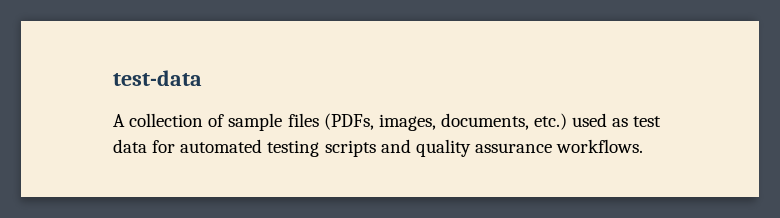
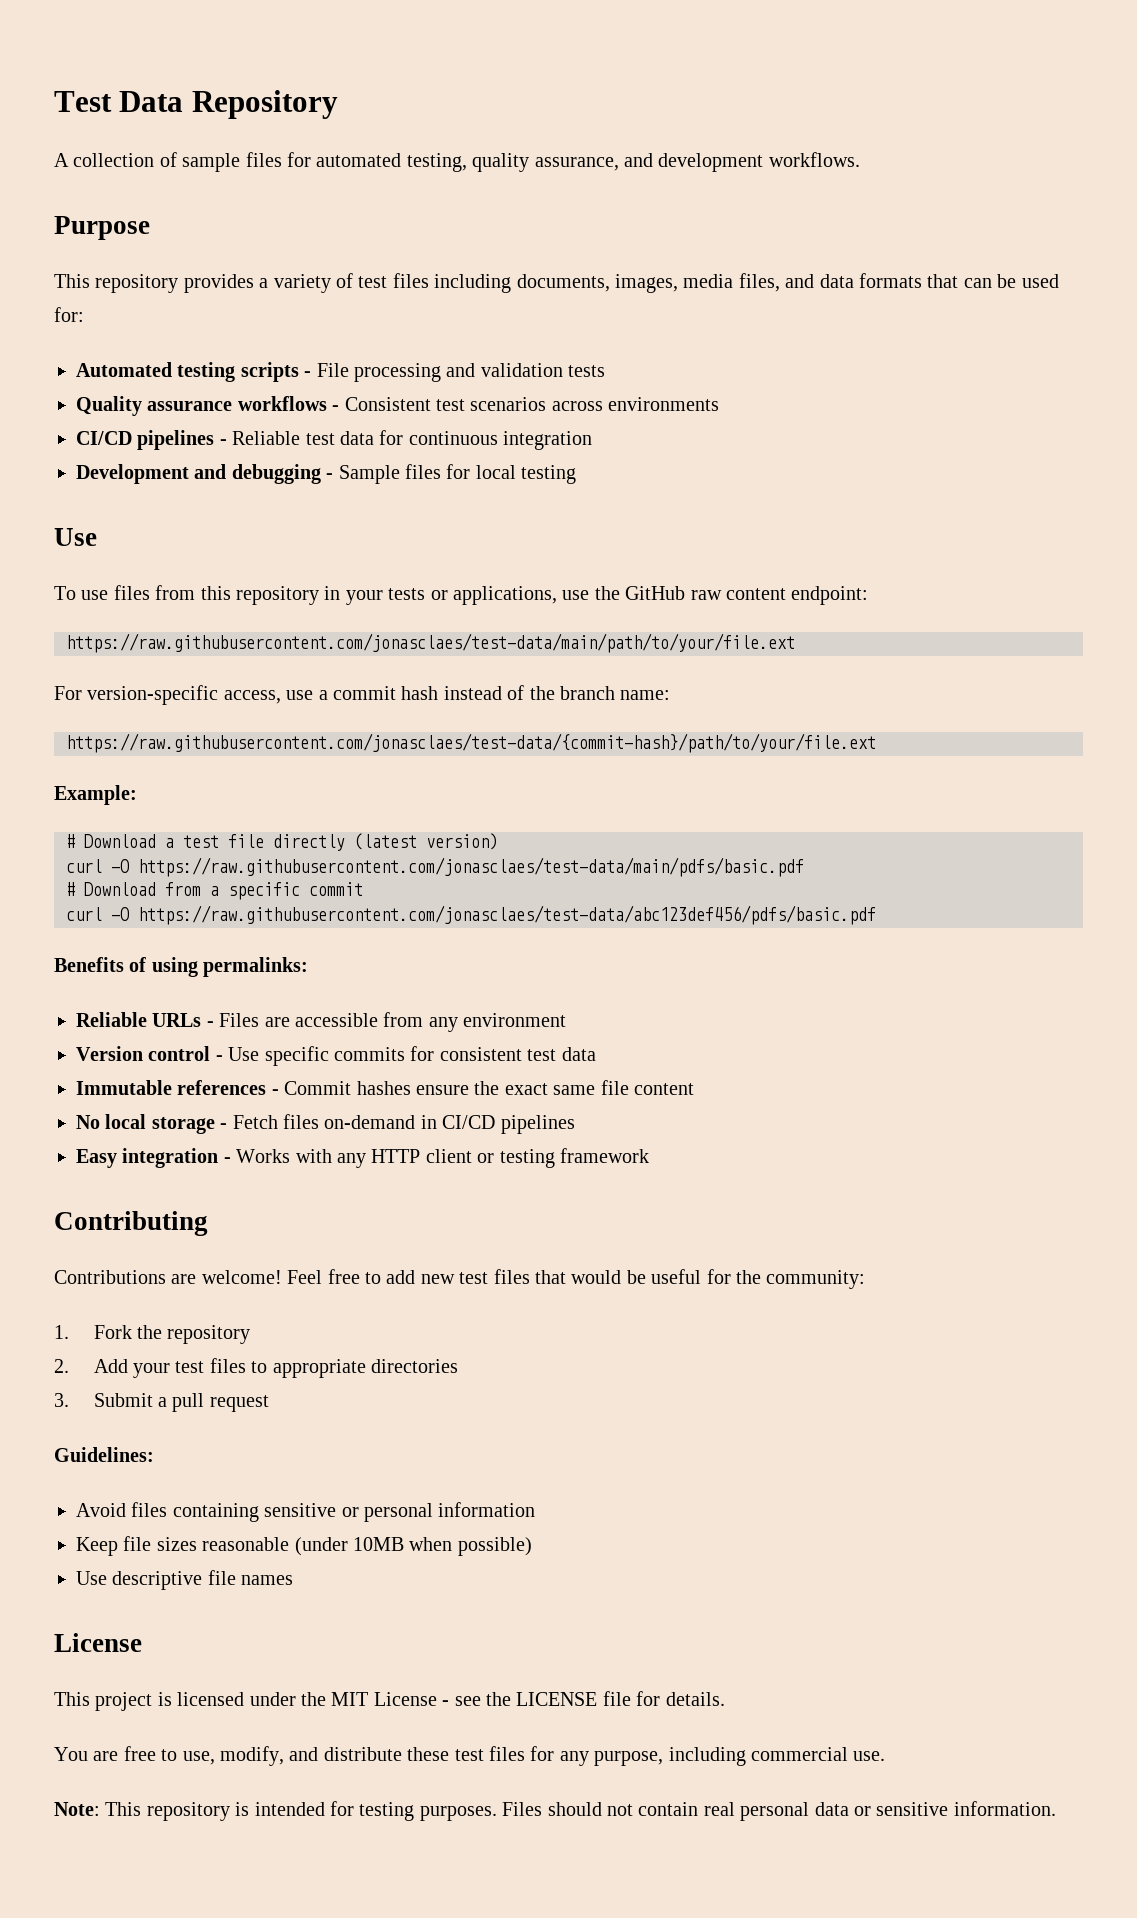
[113,70,202,86] test-data -> [54,90,338,119] Test Data Repository
[323,113,662,131] [113,139,644,157] (PDFs, images, documents, etc.) used as test data for automated testing scripts and quality assurance workflows. -> [287,152,860,172] [54,216,150,240] [54,273,1059,293] [54,307,84,322] [76,362,606,382] [76,396,720,416] [76,430,593,450] [76,464,577,484] [54,528,97,546] [54,585,869,605] [66,633,795,653] [54,685,671,705] [66,733,876,753] [54,785,137,805] [66,833,498,851] [66,857,804,877] [66,882,363,900] [66,905,876,925] [54,957,309,977] [76,1012,567,1032] [76,1046,596,1066] [76,1080,694,1095] [76,1114,575,1134] [76,1148,649,1168] [54,1211,208,1236] [54,1269,866,1289] [54,1325,251,1344] [54,1358,458,1378] [54,1393,269,1412] [54,1447,154,1462] [76,1502,536,1522] [76,1536,532,1556] [76,1570,294,1590] [54,1633,142,1652] [54,1691,725,1711] [54,1746,886,1766] [54,1801,1056,1821] for automated testing, quality assurance, and development workflows. // Purpose // This repository provides a variety of test files including documents, images, media files, and data formats that can be used for: // Automated testing scripts - File processing and validation tests // Quality assurance workflows - Consistent test scenarios across environments // CI/CD pipelines - Reliable test data for continuous integration // Development and debugging - Sample files for local testing // Use // To use files from this repository in your tests or applications, use the GitHub raw content endpoint: // https://raw.githubusercontent.com/jonasclaes/test-data/main/path/to/your/file.ext // For version-specific access, use a commit hash instead of the branch name: // https://raw.githubusercontent.com/jonasclaes/test-data/{commit-hash}/path/to/your/file.ext // Example: // # Download a test file directly (latest version) // curl -O https://raw.githubusercontent.com/jonasclaes/test-data/main/pdfs/basic.pdf // # Download from a specific commit // curl -O https://raw.githubusercontent.com/jonasclaes/test-data/abc123def456/pdfs/basic.pdf // Benefits of using permalinks: // Reliable URLs - Files are accessible from any environment // Version control - Use specific commits for consistent test data // Immutable references - Commit hashes ensure the exact same file content // No local storage - Fetch files on-demand in CI/CD pipelines // Easy integration - Works with any HTTP client or testing framework // Contributing // Contributions are welcome! Feel free to add new test files that would be useful for the community: // 1. Fork the repository // 2. Add your test files to appropriate directories // 3. Submit a pull request // Guidelines: // Avoid files containing sensitive or personal information // Keep file sizes reasonable (under 10MB when possible) // Use descriptive file names // License // This project is licensed under the MIT License - see the LICENSE file for details. // You are free to use, modify, and distribute these test files for any purpose, including commercial use. // Note: This repository is intended for testing purposes. Files should not contain real personal data or sensitive information.

